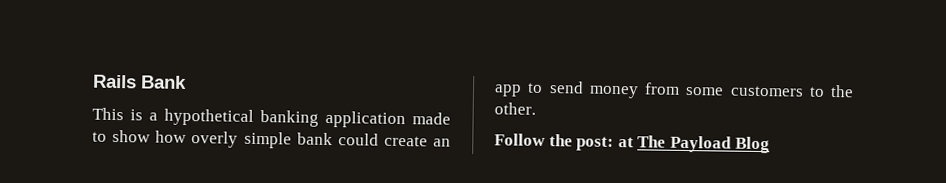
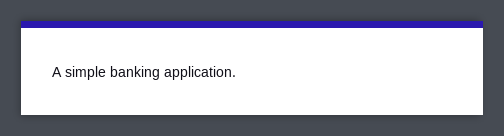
[93,74,187,89] [92,107,451,129] [92,129,451,149] [494,81,854,99] [494,102,536,115] [494,133,770,154] Rails Bank // This is a hypothetical banking application made to show how overly simple bank could create an app to send money from some customers to the other. // Follow the post: at The Payload Blog -> [52,66,236,80] A simple banking application.

